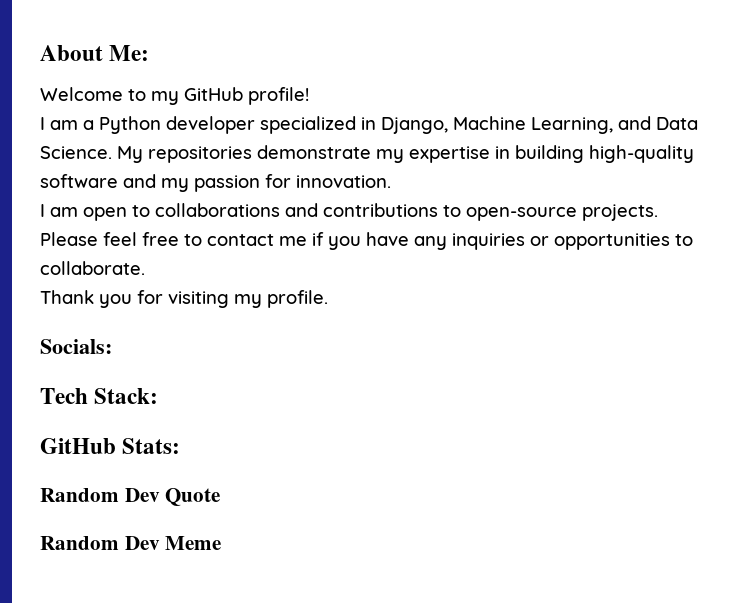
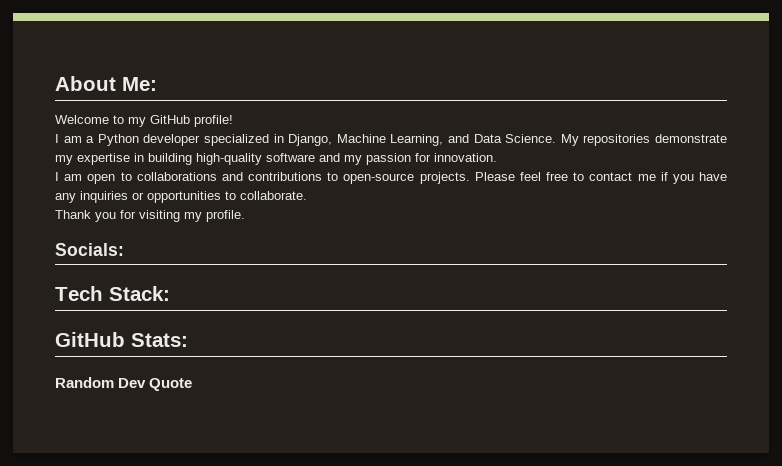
[40,536,222,550] // Random Dev Meme -> (193, 384) none

